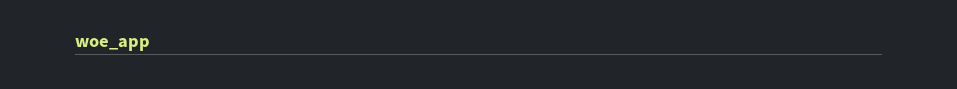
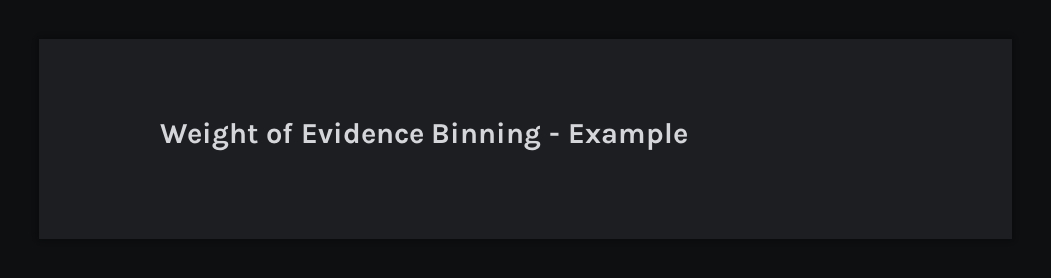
[75,38,150,51] woe_app -> [160,122,689,151] Weight of Evidence Binning - Example

